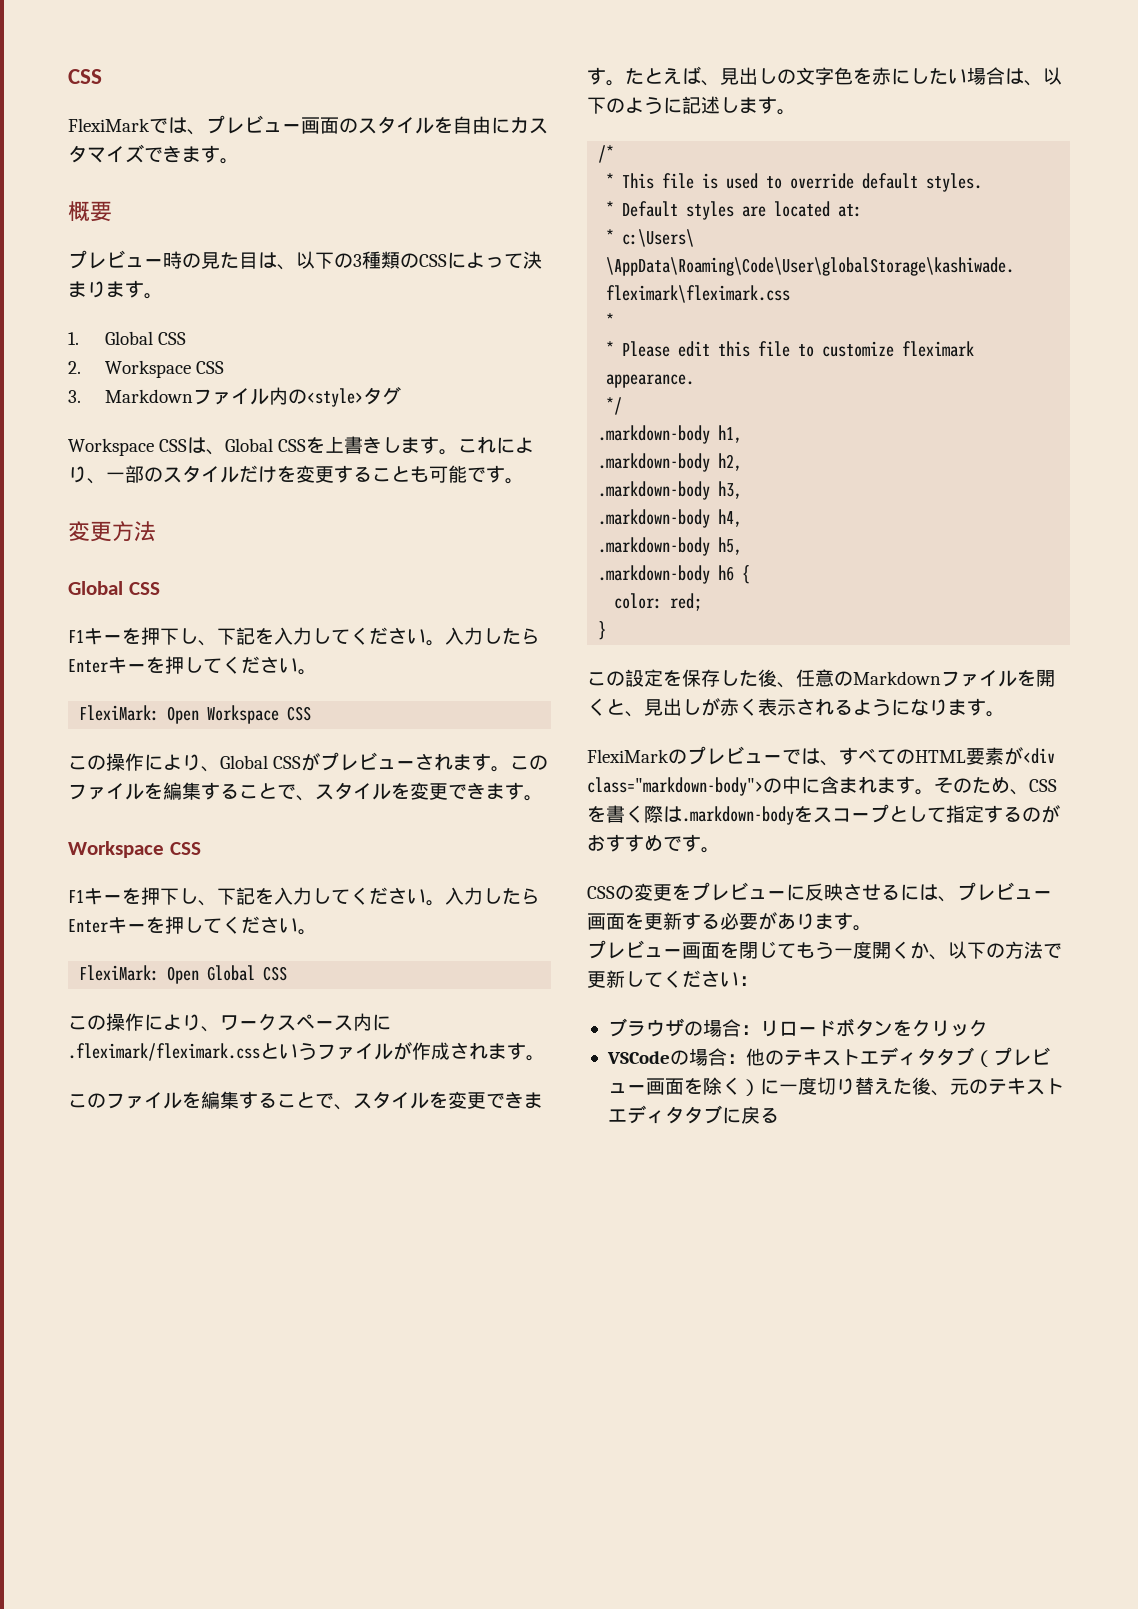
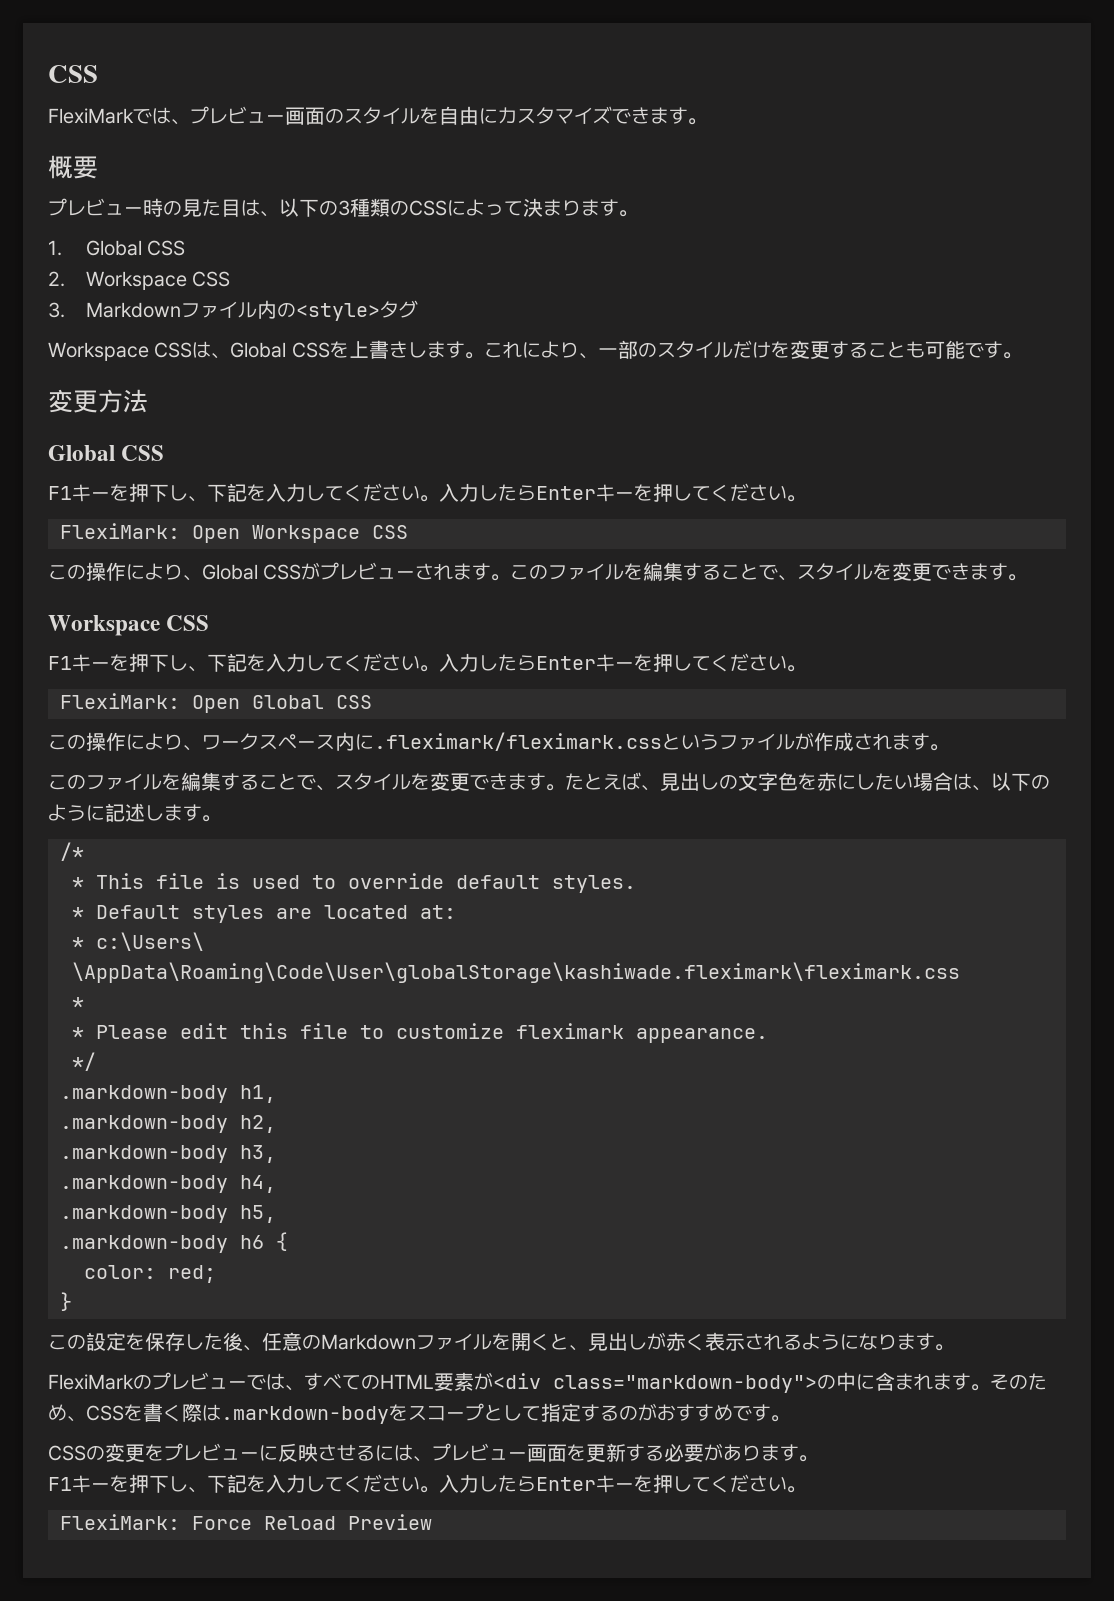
[587,940,1062,960] [587,970,758,988] [607,1018,988,1037] [606,1047,1050,1067] [607,1077,1064,1096] [607,1105,779,1124] プレビュー画面を閉じてもう一度開くか、以下の方法で更新してください： // ブラウザの場合：リロードボタンをクリック // VSCodeの場合：他のテキストエディタタブ（プレビュー画面を除く）に一度切り替えた後、元のテキストエディタタブに戻る -> [48,1474,806,1493] [60,1514,432,1530] F1キーを押下し、下記を入力してください。入力したらEnterキーを押してください。 // FlexiMark: Force Reload Preview

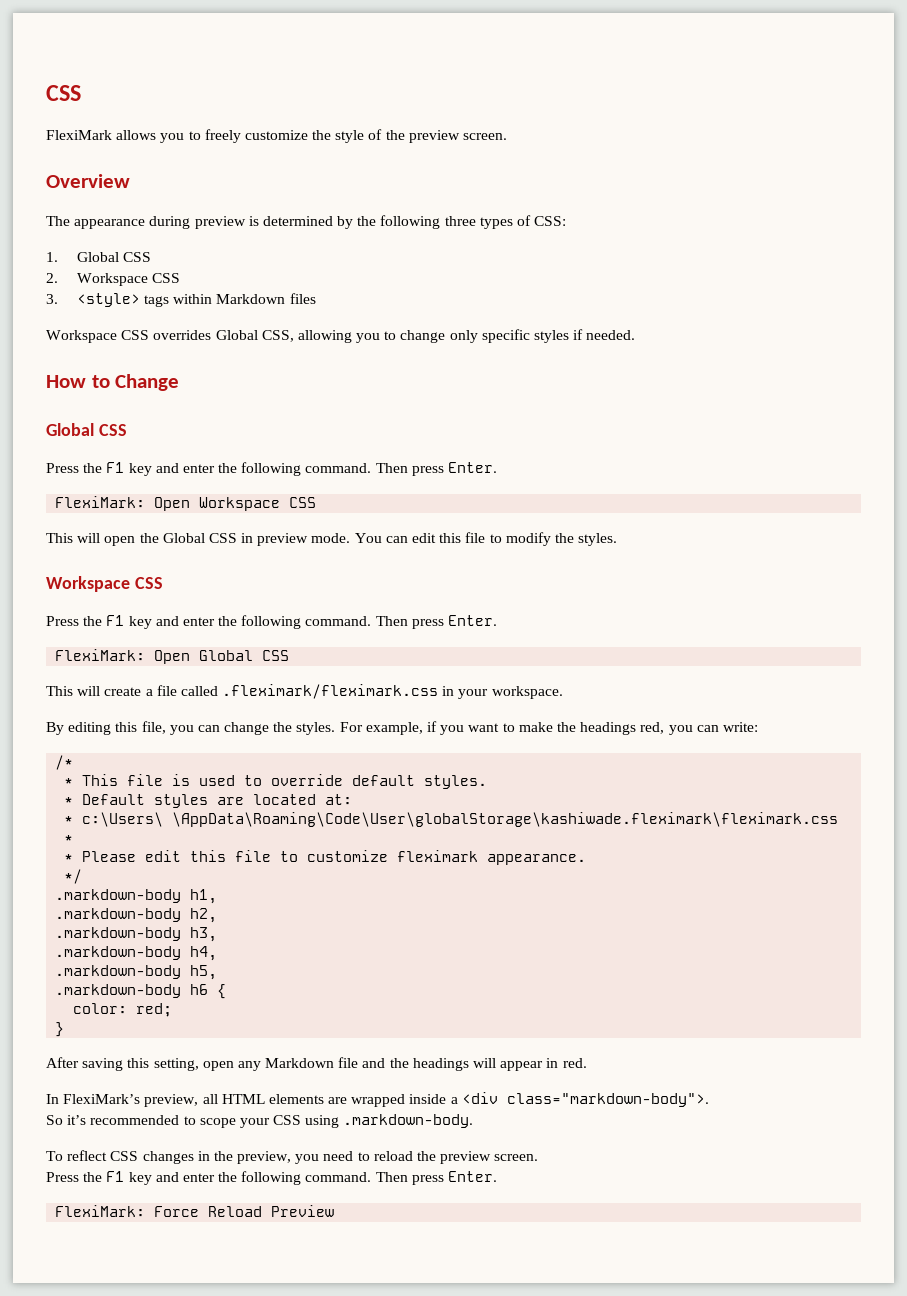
[133,106,707,125] [48,155,98,179] [48,198,638,217] では、プレビュー画面のスタイルを自由にカスタマイズできます。 // 概要 // プレビュー時の見た目は、以下の3種類のCSSによって決まります。 -> [116,129,508,143] [46,174,130,188] [46,215,567,229] allows you to freely customize the style of the preview screen. // Overview // The appearance during preview is determined by the following three types of CSS:
[85,300,418,321] [48,340,1022,361] [48,389,148,413] [48,445,165,461] [48,483,806,502] [60,523,408,543] [48,562,1028,581] [48,615,210,636] [48,653,806,672] [60,693,372,713] [48,732,949,751] [48,772,1050,791] [48,803,221,822] Markdownファイル内の<style>タグ // Workspace CSSは、Global CSSを上書きします。これにより、一部のスタイルだけを変更することも可能です。 // 変更方法 // Global CSS // F1キーを押下し、下記を入力してください。入力したらEnterキーを押してください。 // FlexiMark: Open Workspace CSS // この操作により、Global CSSがプレビューされます。このファイルを編集することで、スタイルを変更できます。 // Workspace CSS // F1キーを押下し、下記を入力してください。入力したらEnterキーを押してください。 // FlexiMark: Open Global CSS // この操作により、ワークスペース内に.fleximark/fleximark.cssというファイルが作成されます。 // このファイルを編集することで、スタイルを変更できます。たとえば、見出しの文字色を赤にしたい場合は、以下のように記述します。 -> [76,293,316,307] [46,329,636,343] [46,374,180,391] [46,423,127,436] [46,462,498,476] [55,496,317,511] [46,532,618,546] [46,576,163,592] [46,615,498,629] [55,649,290,664] [46,684,563,699] [46,721,758,735] <style> tags within Markdown files // Workspace CSS overrides Global CSS, allowing you to change only specific styles if needed. // How to Change // Global CSS // Press the F1 key and enter the following command. Then press Enter. // FlexiMark: Open Workspace CSS // This will open the Global CSS in preview mode. You can edit this file to modify the styles. // Workspace CSS // Press the F1 key and enter the following command. Then press Enter. // FlexiMark: Open Global CSS // This will create a file called .fleximark/fleximark.css in your workspace. // By editing this file, you can change the styles. For example, if you want to make the headings red, you can write:
[48,1332,954,1351] [48,1372,1047,1393] [48,1403,790,1424] [48,1443,818,1462] [48,1474,806,1493] この設定を保存した後、任意のMarkdownファイルを開くと、見出しが赤く表示されるようになります。 // FlexiMarkのプレビューでは、すべてのHTML要素が<div class="markdown-body">の中に含まれます。そのため、CSSを書く際は.markdown-bodyをスコープとして指定するのがおすすめです。 // CSSの変更をプレビューに反映させるには、プレビュー画面を更新する必要があります。 // F1キーを押下し、下記を入力してください。入力したらEnterキーを押してください。 -> [46,1057,587,1071] [46,1092,709,1107] [46,1114,474,1128] [46,1150,539,1164] [46,1171,498,1185] After saving this setting, open any Markdown file and the headings will appear in red. // In FlexiMark’s preview, all HTML elements are wrapped inside a <div class="markdown-body">. // So it’s recommended to scope your CSS using .markdown-body. // To reflect CSS changes in the preview, you need to reload the preview screen. // Press the F1 key and enter the following command. Then press Enter.

